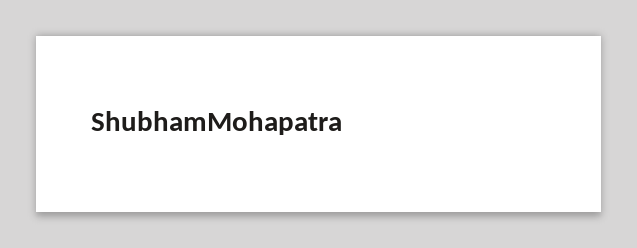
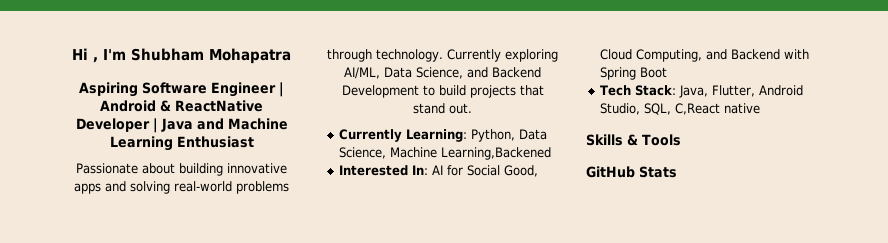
[91,111,342,135] ShubhamMohapatra -> [72,48,291,64] [79,82,284,97] [100,100,263,112] [75,118,288,133] [109,136,254,151] [76,163,287,176] [74,181,289,194] [327,49,558,62] [344,67,541,79] [341,85,544,98] [413,103,472,114] [339,129,548,142] [339,147,552,160] [339,165,539,177] [600,49,810,62] [600,67,668,80] [600,85,804,98] [600,103,761,115] [586,134,681,146] [586,166,677,178] Hi , I'm Shubham Mohapatra // Aspiring Software Engineer | Android & ReactNative Developer | Java and Machine Learning Enthusiast // Passionate about building innovative apps and solving real-world problems through technology. Currently exploring AI/ML, Data Science, and Backend Development to build projects that stand out. // Currently Learning: Python, Data Science, Machine Learning,Backened // Interested In: AI for Social Good, Cloud Computing, and Backend with Spring Boot // Tech Stack: Java, Flutter, Android Studio, SQL, C,React native // Skills & Tools // GitHub Stats

